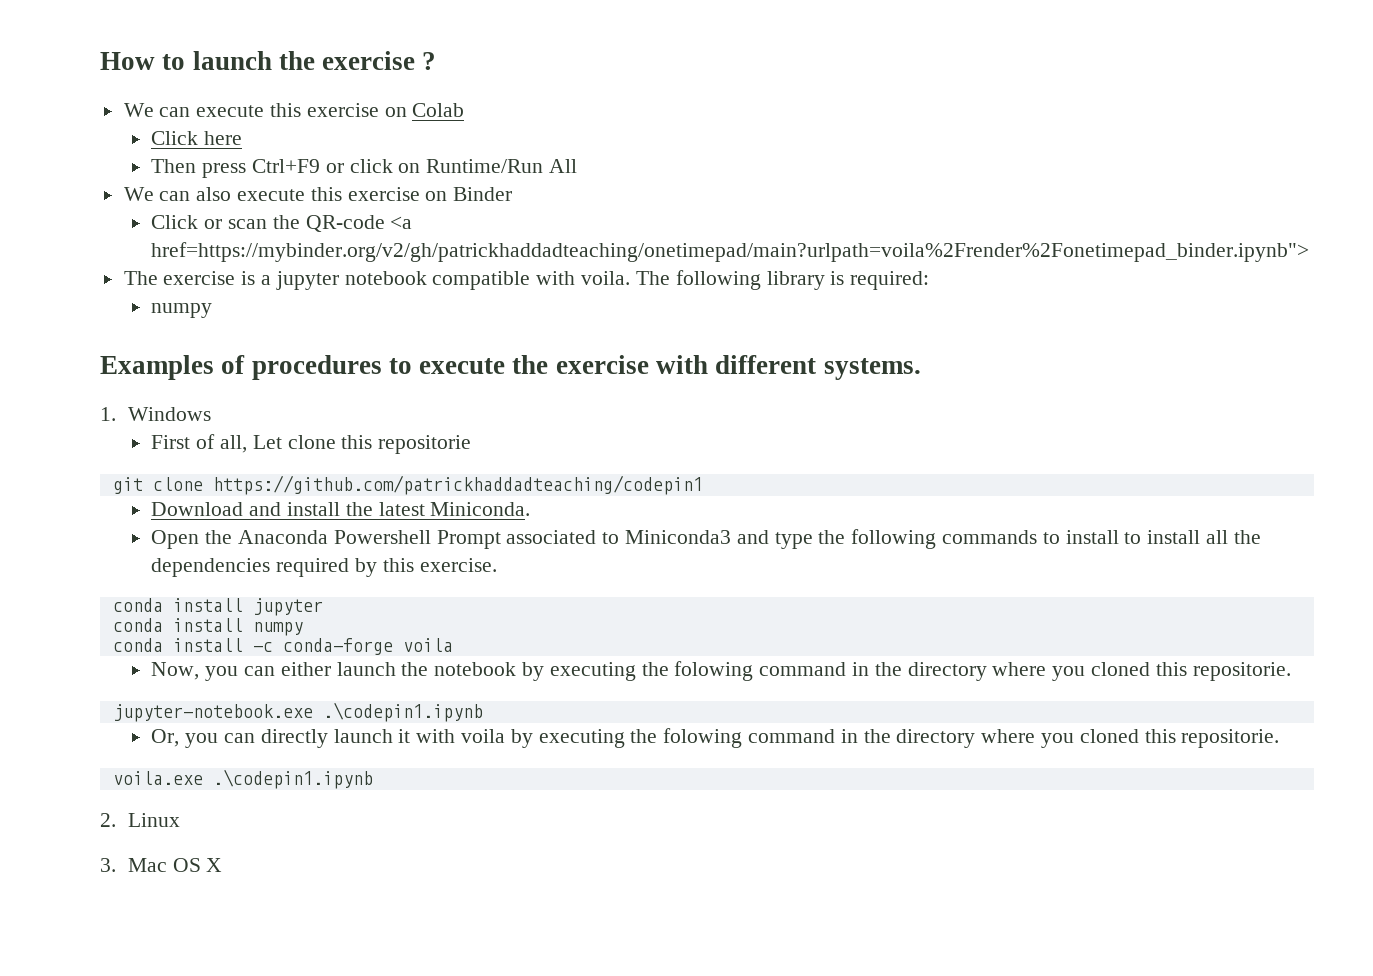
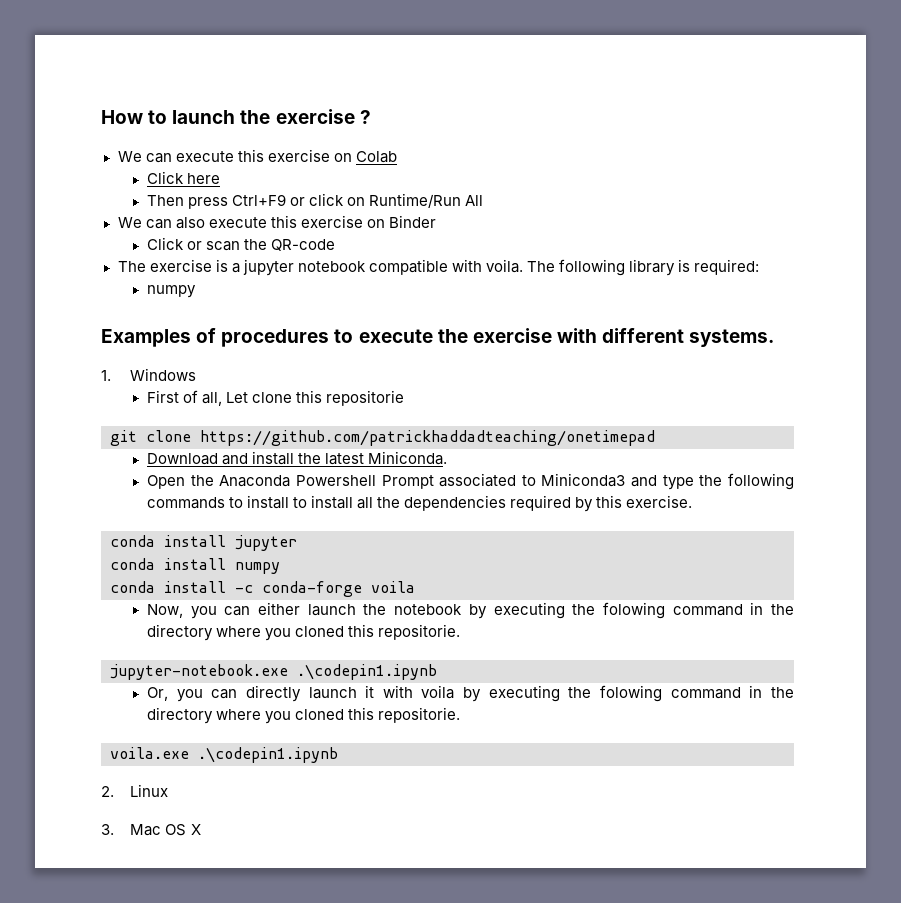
[390,216,413,229] [151,242,1310,262] <a href=https://mybinder.org/v2/gh/patrickhaddadteaching/onetimepad/main?urlpath=voila%2Frender%2Fonetimepad_binder.ipynb"> -> (336, 245) none
[212,475,703,495] https://github.com/patrickhaddadteaching/codepin1 -> [200,430,655,446] https://github.com/patrickhaddadteaching/onetimepad

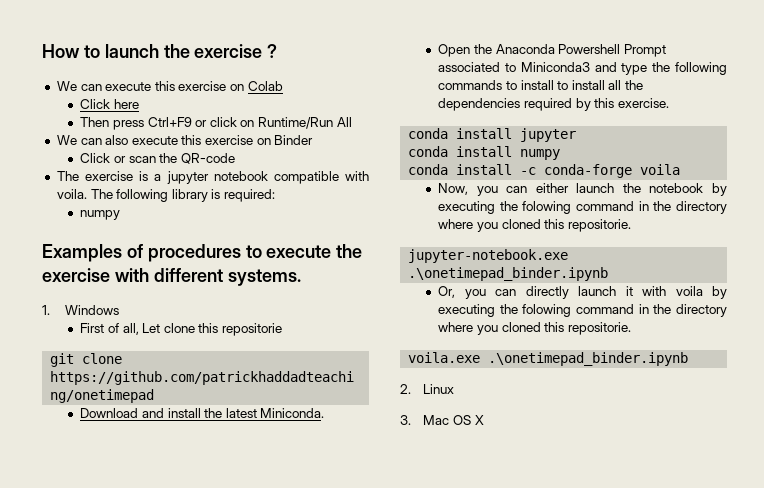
[297,664,437,680] .\codepin1.ipynb -> [408,267,609,281] .\onetimepad_binder.ipynb
[198,747,338,763] .\codepin1.ipynb -> [488,352,689,366] .\onetimepad_binder.ipynb

